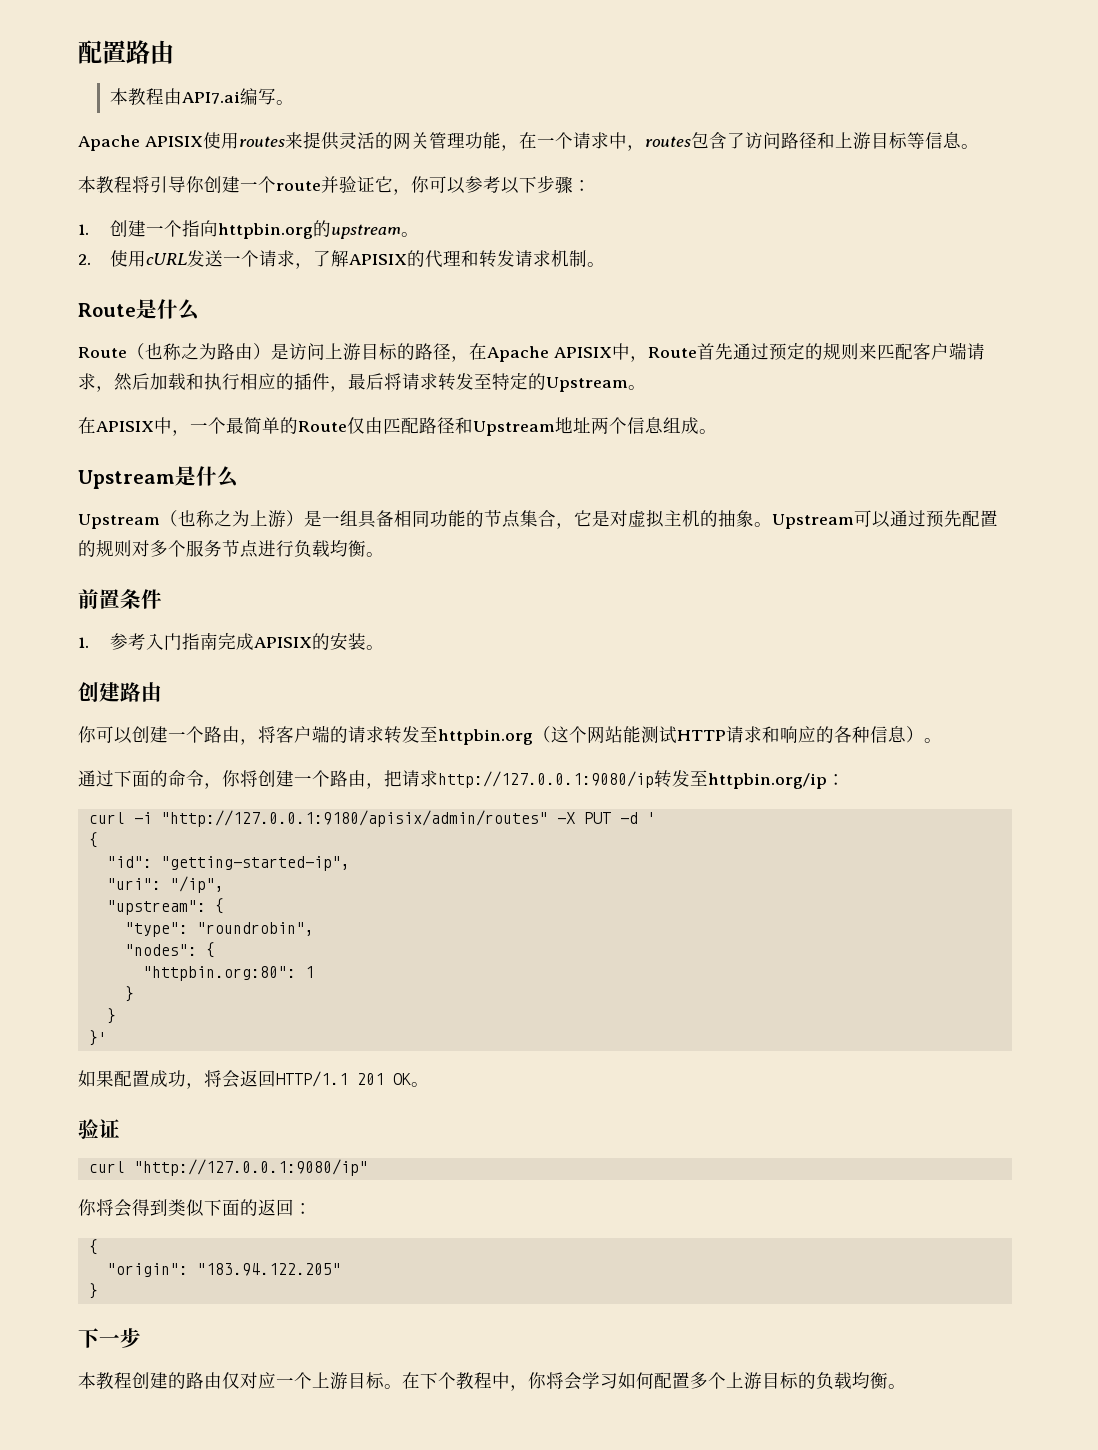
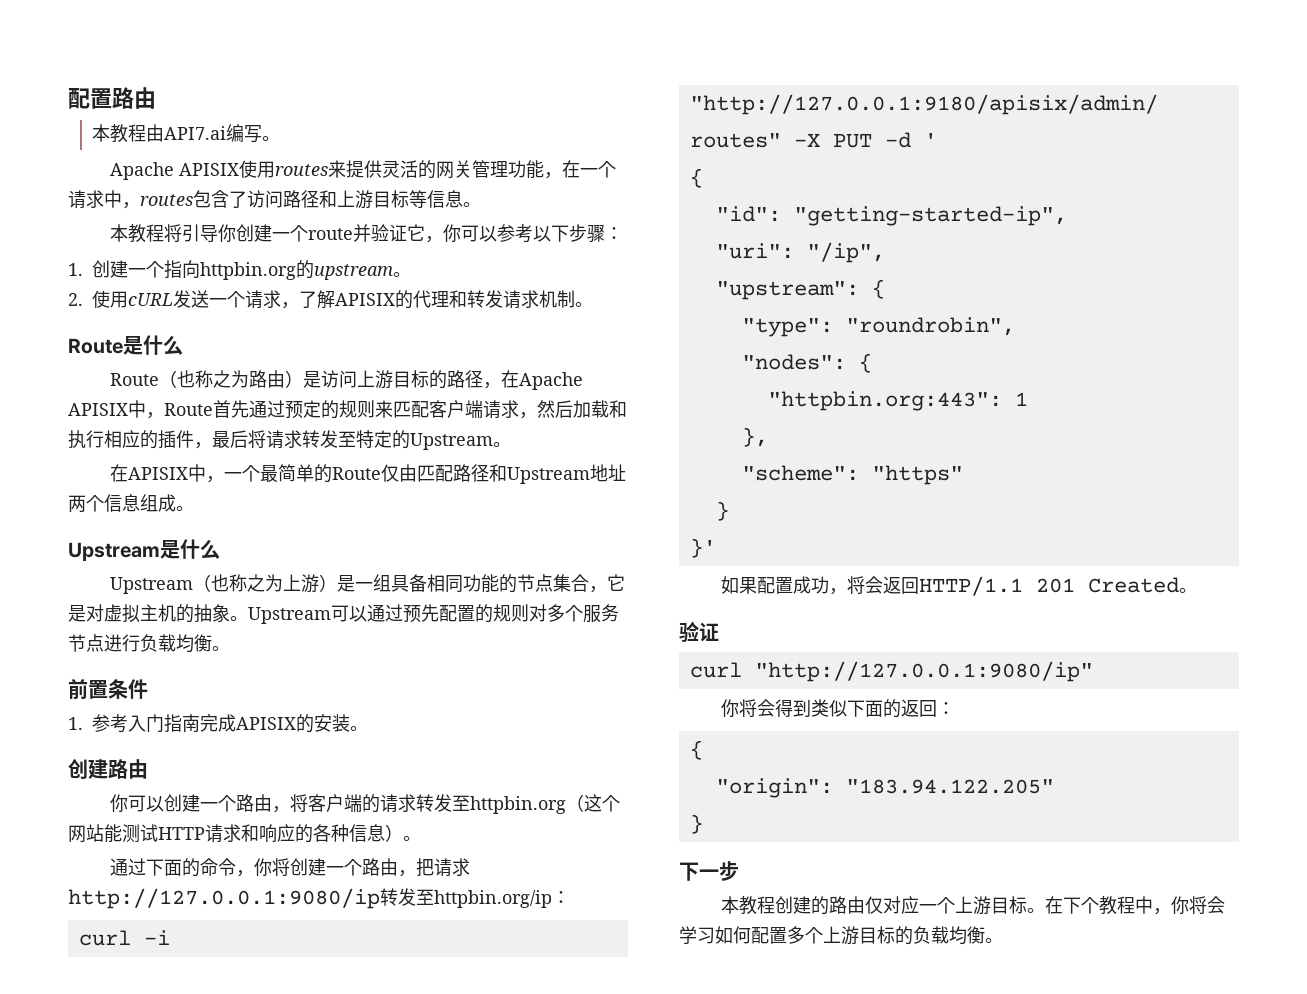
[142,966,296,981] "httpbin.org:80": -> [767,391,1002,411] "httpbin.org:443":
[124,986,134,1002] } -> [741,427,768,447] [741,465,963,485] }, // "scheme": "https"
[393,1073,411,1085] OK -> [1087,577,1179,593] Created

